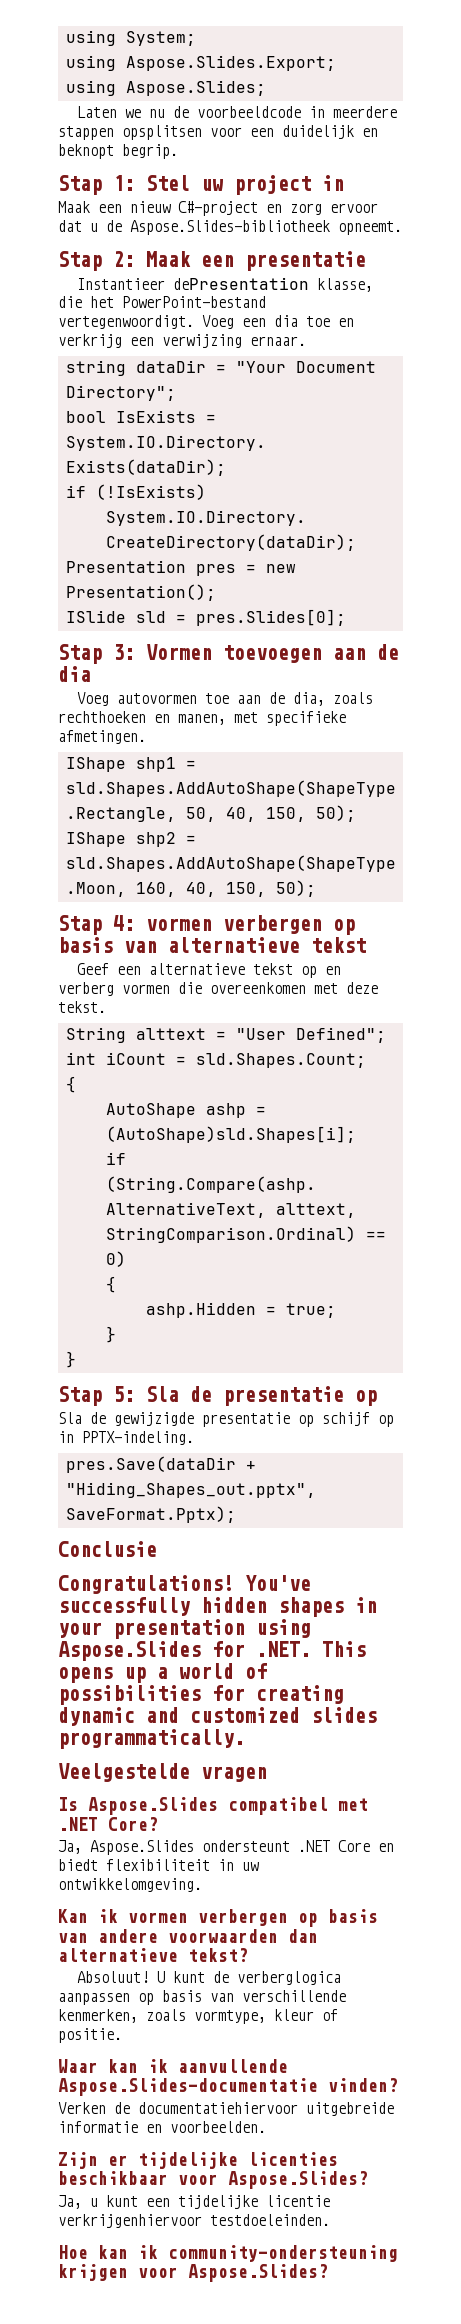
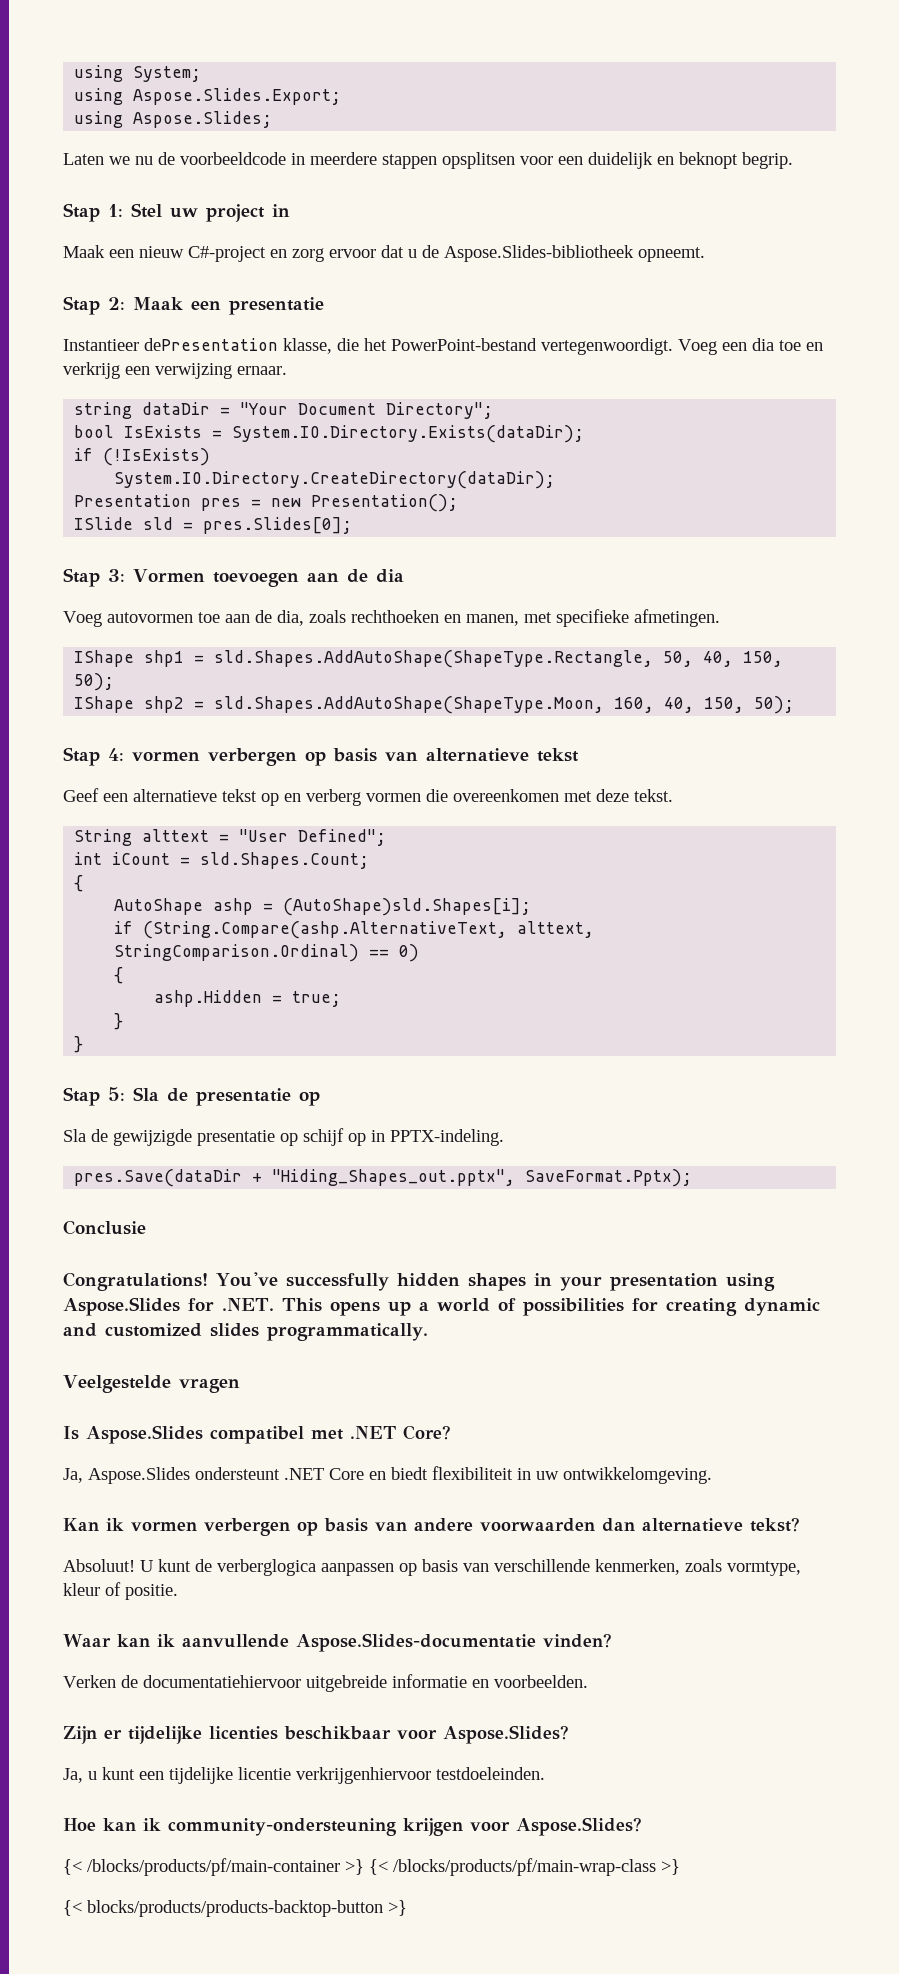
(328, 2273) none -> [63,1858,680,1876] [63,1900,407,1917] // {< /blocks/products/pf/main-container >} {< /blocks/products/pf/main-wrap-class >} // {< blocks/products/products-backtop-button >}

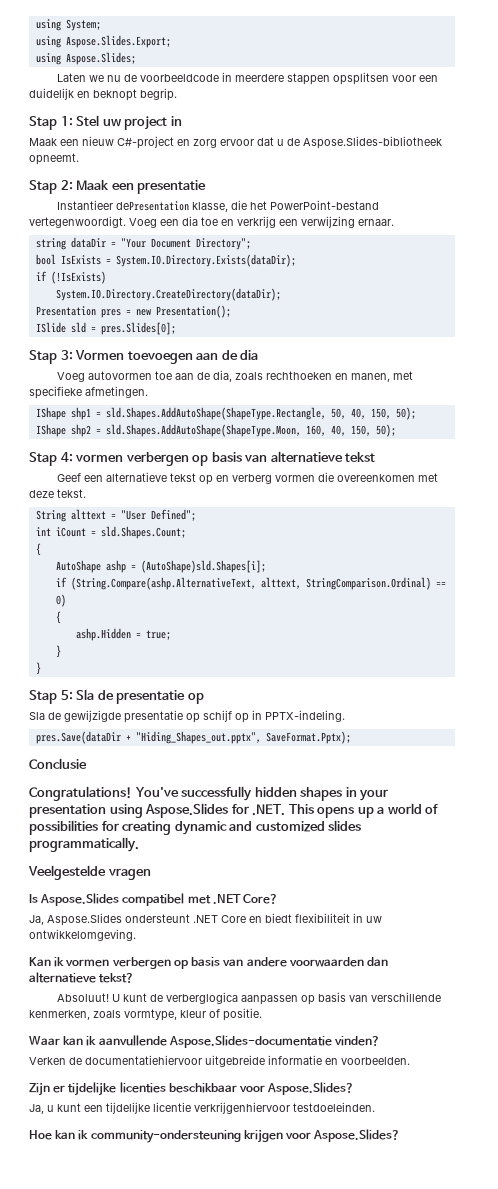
[63,1858,680,1876] [63,1900,407,1917] // {< /blocks/products/pf/main-container >} {< /blocks/products/pf/main-wrap-class >} // {< blocks/products/products-backtop-button >} -> (401, 1135) none

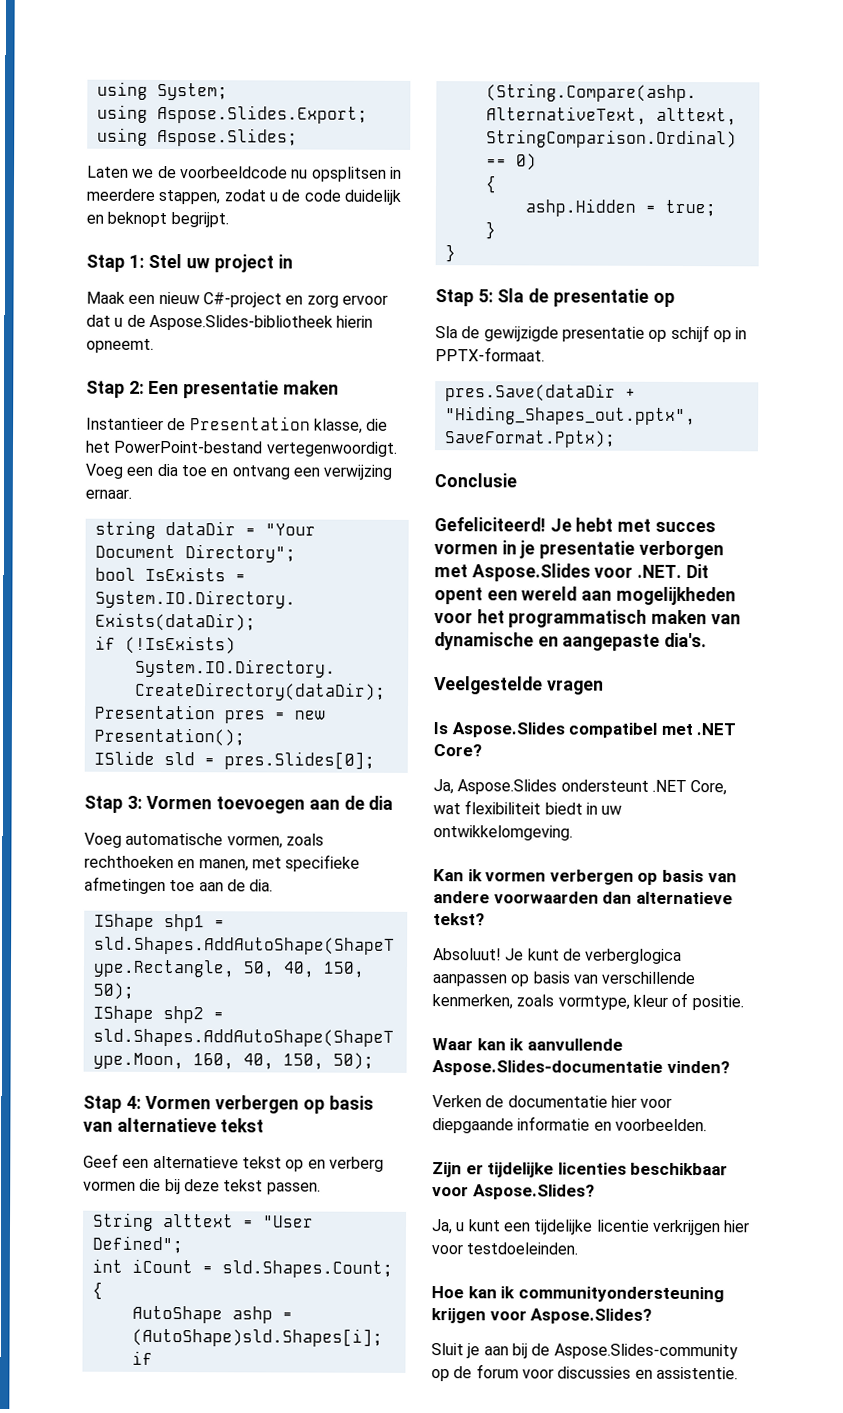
[107,75,122,82] nu -> (155, 173) none
[222,72,439,85] in meerdere stappen opsplitsen voor een -> [291,166,402,182] [86,188,341,205] nu opsplitsen in meerdere stappen, zodat u de code
[140,88,177,101] begrip. -> [170,212,229,228] begrijpt.
(442, 142) none -> [336,315,374,328] hierin
[76,180,207,194] Maak een presentatie -> [148,380,339,399] Een presentatie maken
[116,201,190,211] dePresentation -> [167,416,311,431] de Presentation
[237,216,276,228] verkrijg -> [231,465,290,480] ontvang
[88,370,233,382] autovormen toe aan de dia, -> [125,832,283,849] automatische vormen,
[85,386,148,398] afmetingen. -> [84,876,274,895] afmetingen toe aan de dia.
[75,454,124,462] vormen -> [145,1095,212,1110] Vormen
[337,473,439,482] [29,489,86,498] overeenkomen met deze tekst. -> [164,1179,321,1195] bij deze tekst passen.
[265,710,345,722] PPTX-indeling. -> [435,347,545,362] PPTX-formaat.
[29,786,389,801] [29,803,439,818] [29,820,362,835] [29,837,139,852] Congratulations! You've successfully hidden shapes in your presentation using Aspose.Slides for .NET. This opens up a world of possibilities for creating dynamic and customized slides programmatically. -> [434,517,716,533] [434,540,724,560] [434,563,709,582] [434,586,736,606] [434,609,741,628] [434,632,708,651] Gefeliciteerd! Je hebt met succes vormen in je presentatie verborgen met Aspose.Slides voor .NET. Dit opent een wereld aan mogelijkheden voor het programmatisch maken van dynamische en aangepaste dia's.
[221,913,350,923] Core en biedt flexibiliteit -> [690,780,728,796] [433,800,583,815] Core, wat flexibiliteit biedt
[112,994,121,1002] U -> [505,948,525,961] Je
[85,1055,265,1067] documentatiehiervoor uitgebreide -> [507,1095,673,1108] [432,1118,514,1134] documentatie hier voor diepgaande
[194,1102,290,1114] verkrijgenhiervoor -> [651,1219,751,1236] [431,1244,463,1255] verkrijgen hier voor
[90,1130,241,1143] community-ondersteuning -> [517,1286,724,1303] communityondersteuning
(401, 1135) none -> [431,1343,738,1360] [431,1364,738,1382] // Sluit je aan bij de Aspose.Slides-community op de forum voor discussies en assistentie.

